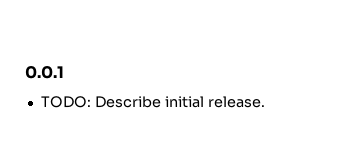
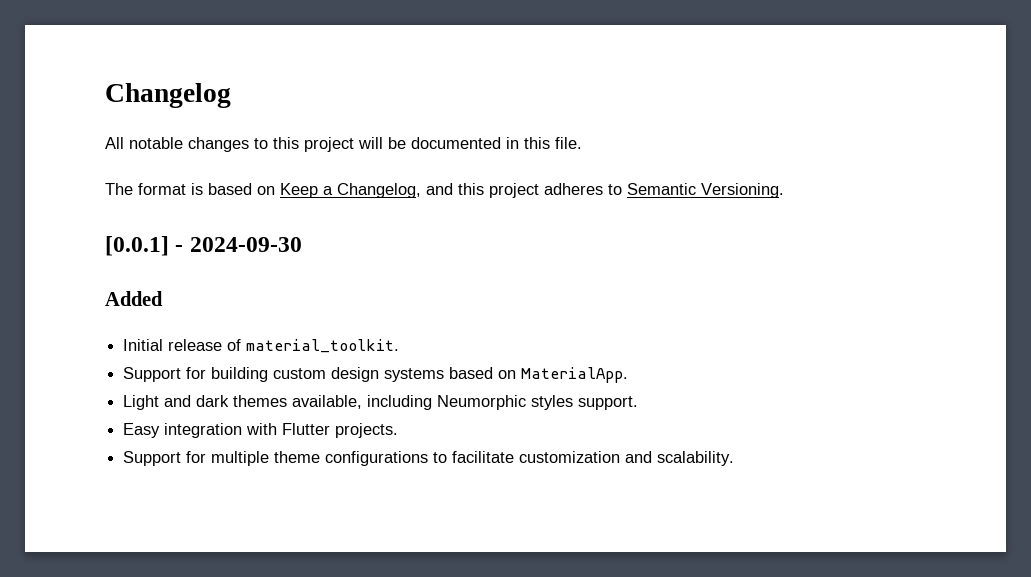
[25,65,64,79] [40,96,265,108] 0.0.1 // TODO: Describe initial release. -> [105,83,231,108] [105,137,582,152] [105,183,784,198] [105,236,302,256] [105,291,163,306] [123,339,400,353] [123,367,629,383] [123,395,639,410] [123,423,399,438] [123,451,735,466] Changelog // All notable changes to this project will be documented in this file. // The format is based on Keep a Changelog, and this project adheres to Semantic Versioning. // [0.0.1] - 2024-09-30 // Added // Initial release of material_toolkit. // Support for building custom design systems based on MaterialApp. // Light and dark themes available, including Neumorphic styles support. // Easy integration with Flutter projects. // Support for multiple theme configurations to facilitate customization and scalability.

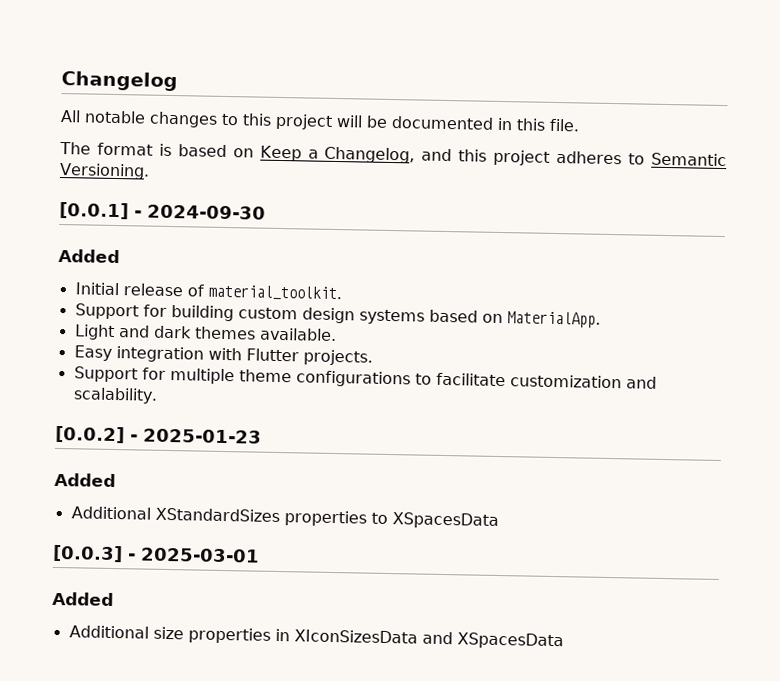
[292,395,639,410] available, including Neumorphic styles support. -> [258,327,337,342] available.
(735, 458) none -> [55,425,262,444] [54,472,116,488] [70,506,499,530] [52,544,260,563] [52,591,114,607] [68,625,564,650] // [0.0.2] - 2025-01-23 // Added // Additional XStandardSizes properties to XSpacesData // [0.0.3] - 2025-03-01 // Added // Additional size properties in XIconSizesData and XSpacesData

